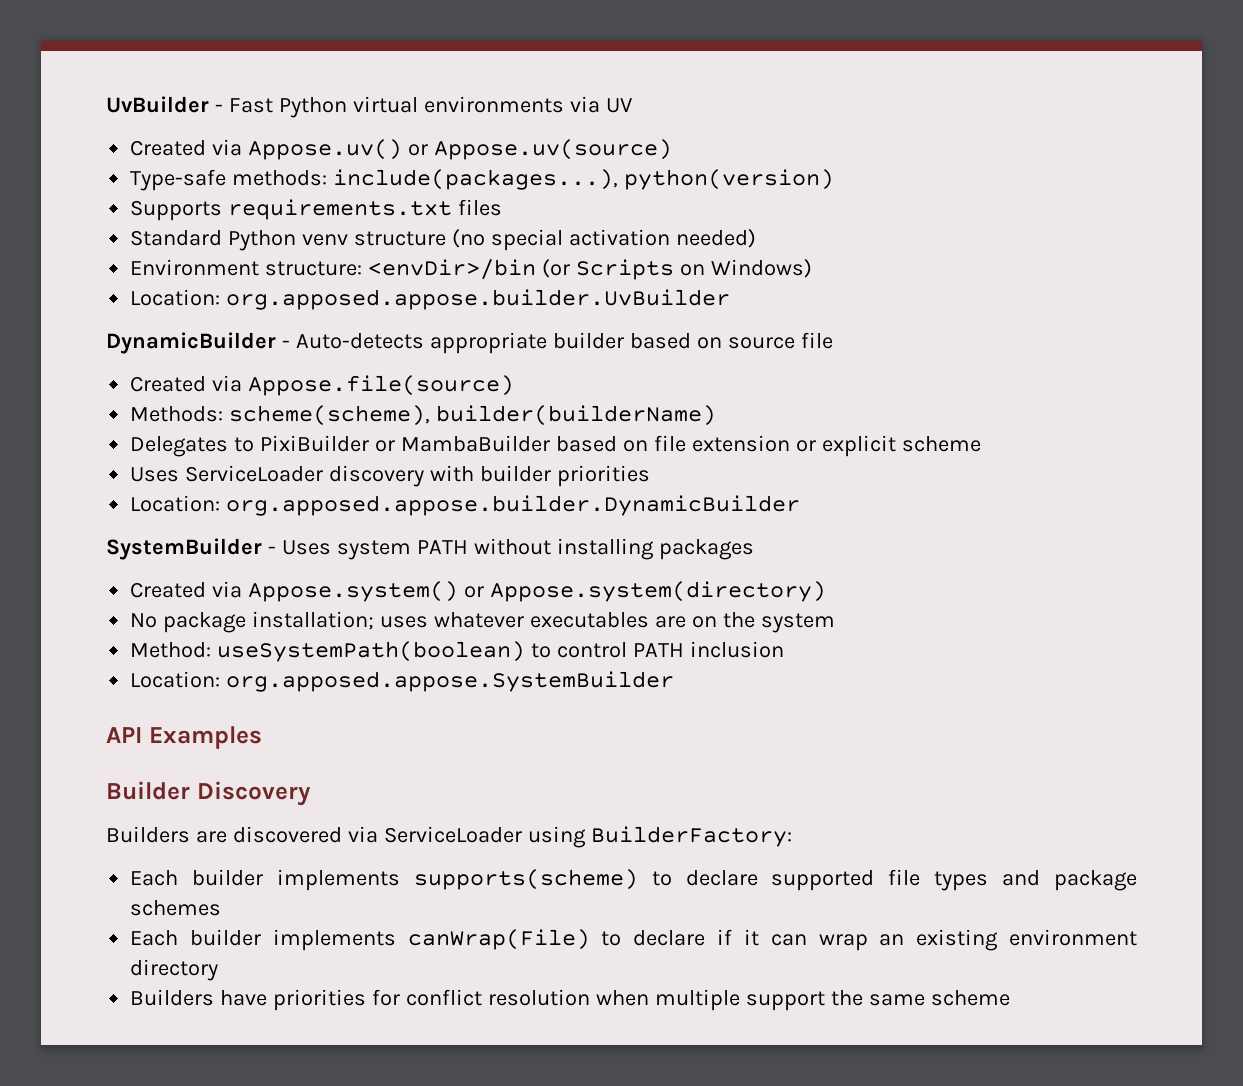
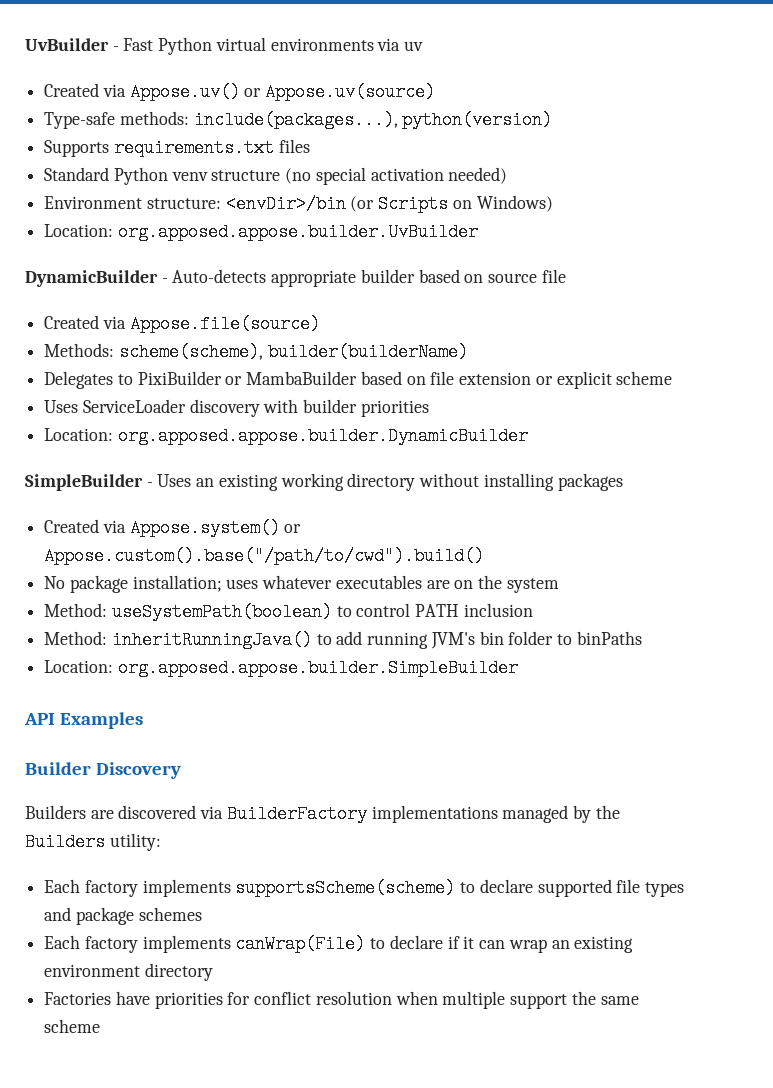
[605,98,632,113] UV -> [404,41,424,51] uv
[106,538,262,560] SystemBuilder -> [25,474,143,491] SimpleBuilder
[336,540,468,560] system PATH -> [196,473,416,491] an existing working directory
[489,581,826,602] Appose.system(directory) -> [44,547,485,565] Appose.custom().base("/path/to/cwd").build()
[130,671,675,692] // Location: org.apposed.appose.SystemBuilder -> [44,631,642,649] [44,659,518,677] // Method: inheritRunningJava() to add running JVM's bin folder to binPaths // Location: org.apposed.appose.builder.SimpleBuilder
[383,826,792,848] [130,869,638,891] ServiceLoader using BuilderFactory: // Each builder implements supports(scheme) -> [226,805,620,823] [25,833,161,851] [44,879,456,897] BuilderFactory implementations managed by the Builders utility: // Each factory implements supportsScheme(scheme)
[190,929,262,946] builder -> [84,936,138,953] factory
[130,989,215,1006] Builders -> [44,992,112,1005] Factories

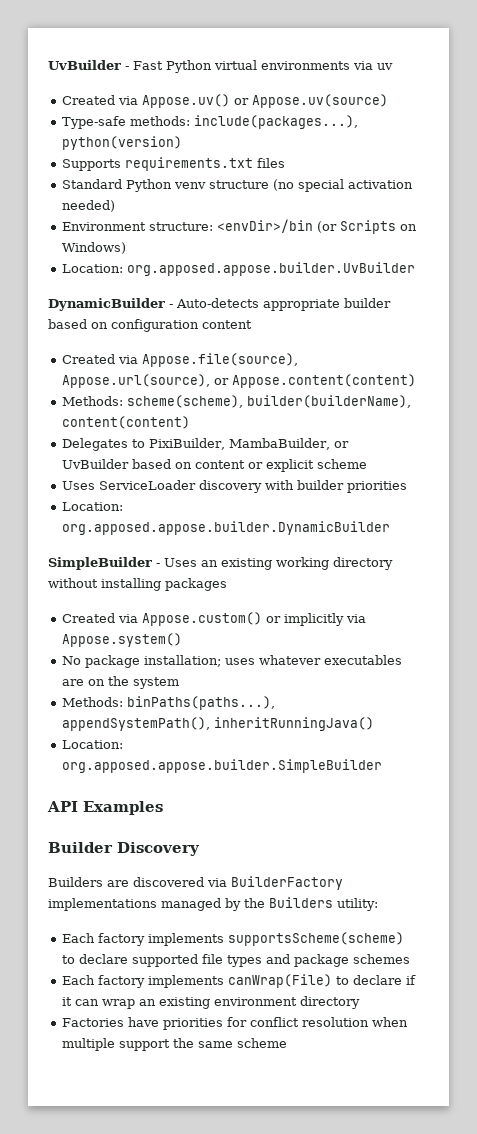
[488,269,566,283] [44,315,320,333] source file // Created via Appose.file(source) -> [111,319,252,332] [62,353,299,367] [62,374,417,388] configuration content // Created via Appose.file(source), Appose.url(source), or Appose.content(content)
[267,343,468,361] builder(builderName) -> [247,395,412,408] [62,416,191,429] builder(builderName), content(content)
[137,371,532,385] PixiBuilder or MambaBuilder based on file extension -> [149,438,350,450] [62,459,246,469] PixiBuilder, MambaBuilder, or UvBuilder based on content
(126, 526) none -> [142,612,367,626] Appose.custom() or implicitly via
[284,524,302,533] [44,547,485,565] or Appose.custom().base("/path/to/cwd").build() -> (183, 640) none
[44,603,533,621] [44,631,642,649] Method: useSystemPath(boolean) to control PATH inclusion // Method: inheritRunningJava() to add running JVM's bin folder to binPaths -> [62,696,276,710] [62,717,375,731] Methods: binPaths(paths...), appendSystemPath(), inheritRunningJava()

